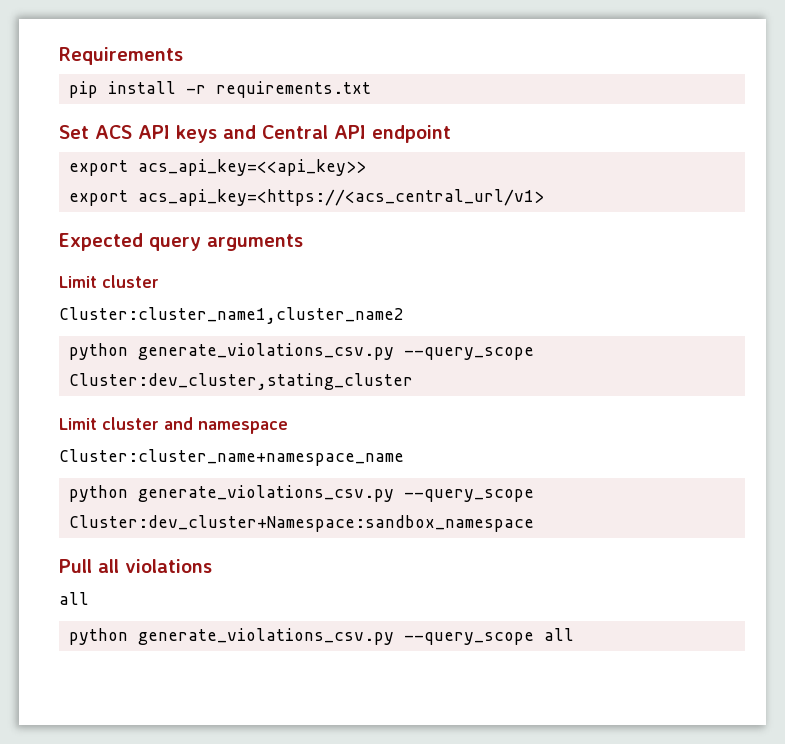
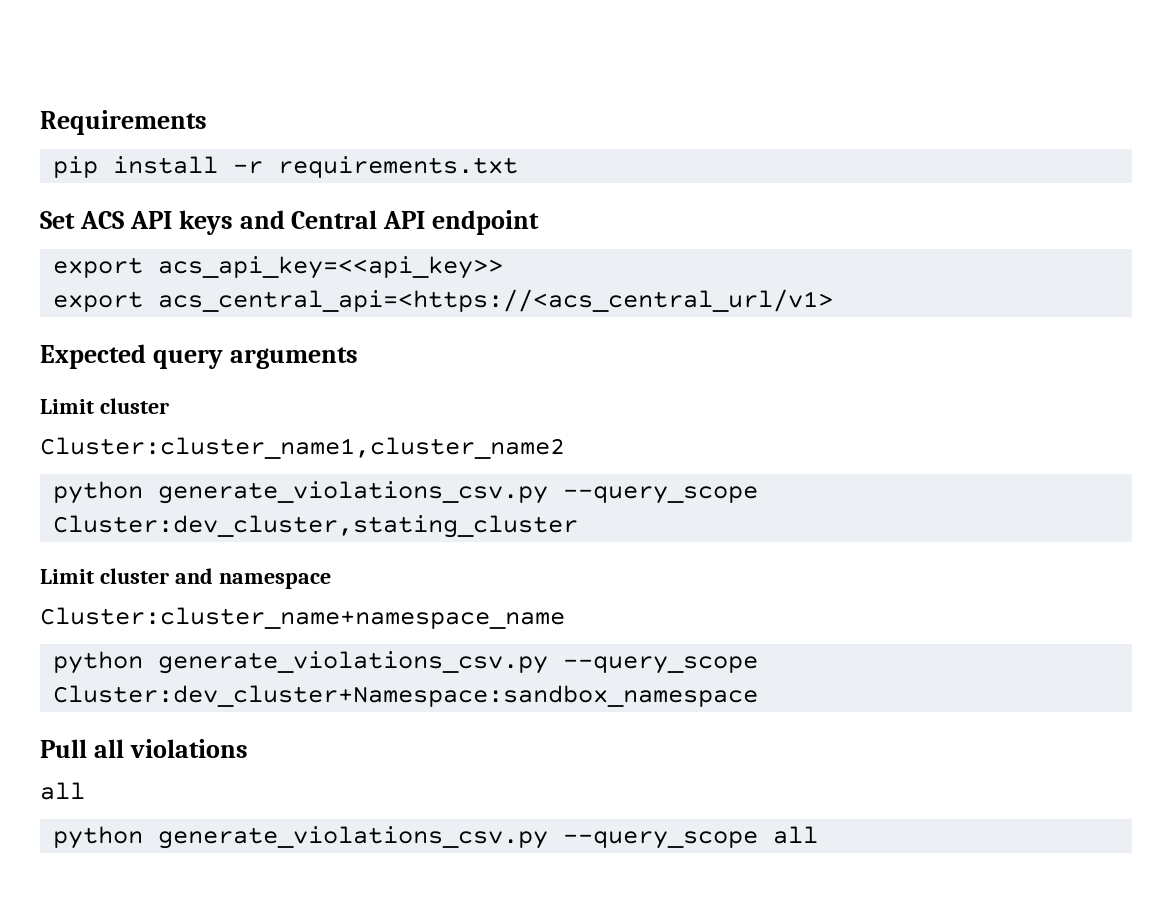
[138,189,545,206] acs_api_key=<https://<acs_central_url/v1> -> [158,289,834,312] acs_central_api=<https://<acs_central_url/v1>

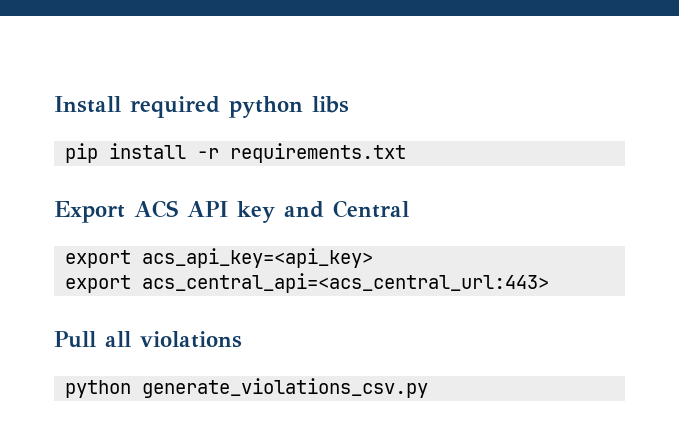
[40,110,207,135] Requirements -> [54,96,349,118] Install required python libs
[40,211,75,229] Set -> [54,201,125,223] Export
[178,210,233,235] keys -> [237,201,275,223] key
[383,210,540,235] [53,256,504,279] [53,289,834,312] [40,344,358,369] [40,398,169,414] [40,437,565,459] [53,481,759,504] [53,515,579,538] [40,568,331,589] [40,607,565,629] [53,651,759,674] [53,685,759,707] API endpoint // export acs_api_key=<<api_key>> // export acs_central_api=<https://<acs_central_url/v1> // Expected query arguments // Limit cluster // Cluster:cluster_name1,cluster_name2 // python generate_violations_csv.py --query_scope Cluster:dev_cluster,stating_cluster // Limit cluster and namespace // Cluster:cluster_name+namespace_name // python generate_violations_csv.py --query_scope Cluster:dev_cluster+Namespace:sandbox_namespace -> [65,248,374,268] [65,273,550,293] // export acs_api_key=<api_key> // export acs_central_api=<acs_central_url:443>
[40,782,85,800] [53,826,819,849] // all // python generate_violations_csv.py --query_scope all -> [65,378,429,398] // python generate_violations_csv.py

